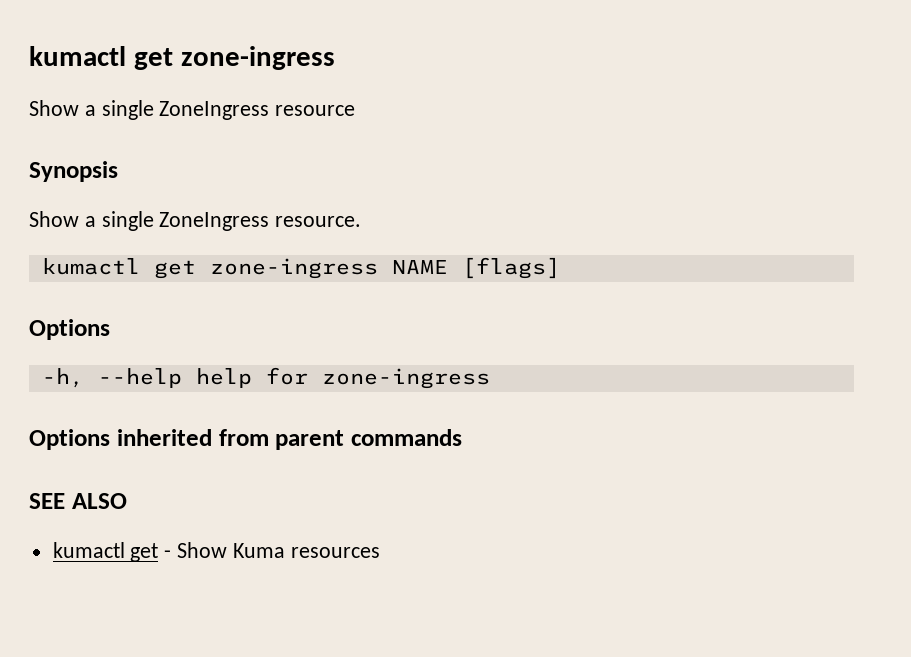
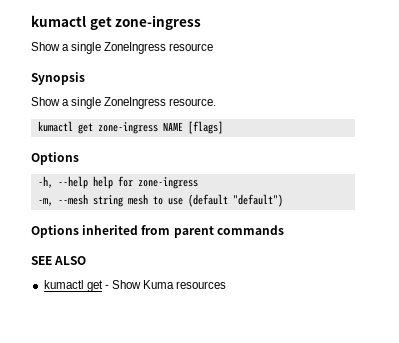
(490, 378) none -> [37,194,283,207] // -m, --mesh string mesh to use (default "default")

